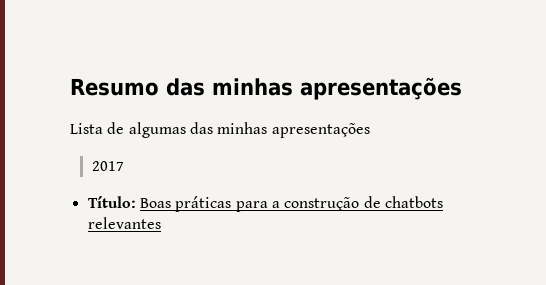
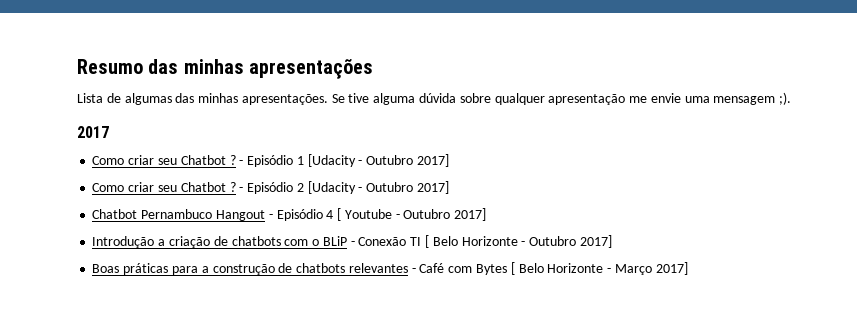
[271,123,370,138] [91,161,124,171] [87,196,136,208] apresentações // 2017 // Título: -> [241,92,792,105] [77,126,109,138] [92,154,449,167] [92,181,449,194] [92,208,487,221] [92,235,612,248] apresentações. Se tive alguma dúvida sobre qualquer apresentação me envie uma mensagem ;). // 2017 // Como criar seu Chatbot ? - Episódio 1 [Udacity - Outubro 2017] // Como criar seu Chatbot ? - Episódio 2 [Udacity - Outubro 2017] // Chatbot Pernambuco Hangout - Episódio 4 [ Youtube - Outubro 2017] // Introdução a criação de chatbots com o BLiP - Conexão TI [ Belo Horizonte - Outubro 2017] //
(161, 223) none -> [411,262,688,275] - Café com Bytes [ Belo Horizonte - Março 2017]

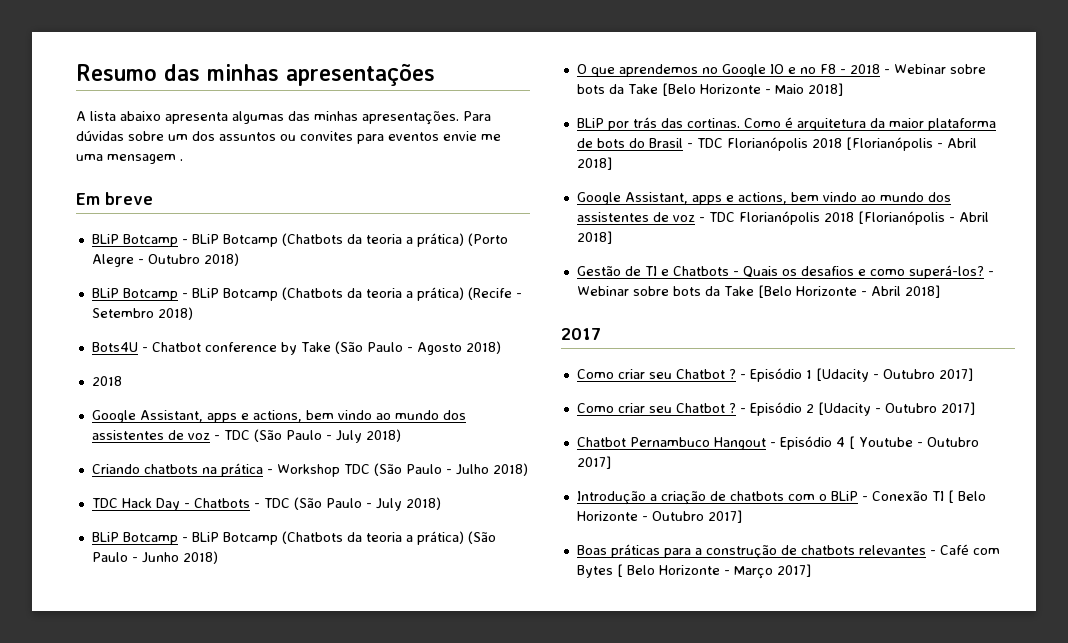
[77,92,792,105] Lista de algumas das minhas apresentações. Se tive alguma dúvida sobre qualquer apresentação me envie uma mensagem ;). -> [76,111,491,125] [76,130,501,144] [76,154,183,164] [76,192,153,205] [91,233,508,247] [91,253,239,267] [91,287,522,301] [91,307,193,320] [91,341,501,355] [91,376,122,386] [91,410,466,423] [91,429,401,443] [91,463,528,477] [91,497,441,511] [91,531,496,545] [91,551,218,564] [576,64,986,77] [576,83,843,96] [576,117,996,131] [576,137,977,151] [576,157,612,170] [576,192,951,205] [576,211,989,225] [576,231,612,244] [576,265,994,279] [576,285,940,298] A lista abaixo apresenta algumas das minhas apresentações. Para dúvidas sobre um dos assuntos ou convites para eventos envie me uma mensagem . // Em breve // BLiP Botcamp - BLiP Botcamp (Chatbots da teoria a prática) (Porto Alegre - Outubro 2018) // BLiP Botcamp - BLiP Botcamp (Chatbots da teoria a prática) (Recife - Setembro 2018) // Bots4U - Chatbot conference by Take (São Paulo - Agosto 2018) // 2018 // Google Assistant, apps e actions, bem vindo ao mundo dos assistentes de voz - TDC (São Paulo - July 2018) // Criando chatbots na prática - Workshop TDC (São Paulo - Julho 2018) // TDC Hack Day - Chatbots - TDC (São Paulo - July 2018) // BLiP Botcamp - BLiP Botcamp (Chatbots da teoria a prática) (São Paulo - Junho 2018) // O que aprendemos no Google IO e no F8 - 2018 - Webinar sobre bots da Take [Belo Horizonte - Maio 2018] // BLiP por trás das cortinas. Como é arquitetura da maior plataforma de bots do Brasil - TDC Florianópolis 2018 [Florianópolis - Abril 2018] // Google Assistant, apps e actions, bem vindo ao mundo dos assistentes de voz - TDC Florianópolis 2018 [Florianópolis - Abril 2018] // Gestão de TI e Chatbots - Quais os desafios e como superá-los? - Webinar sobre bots da Take [Belo Horizonte - Abril 2018]

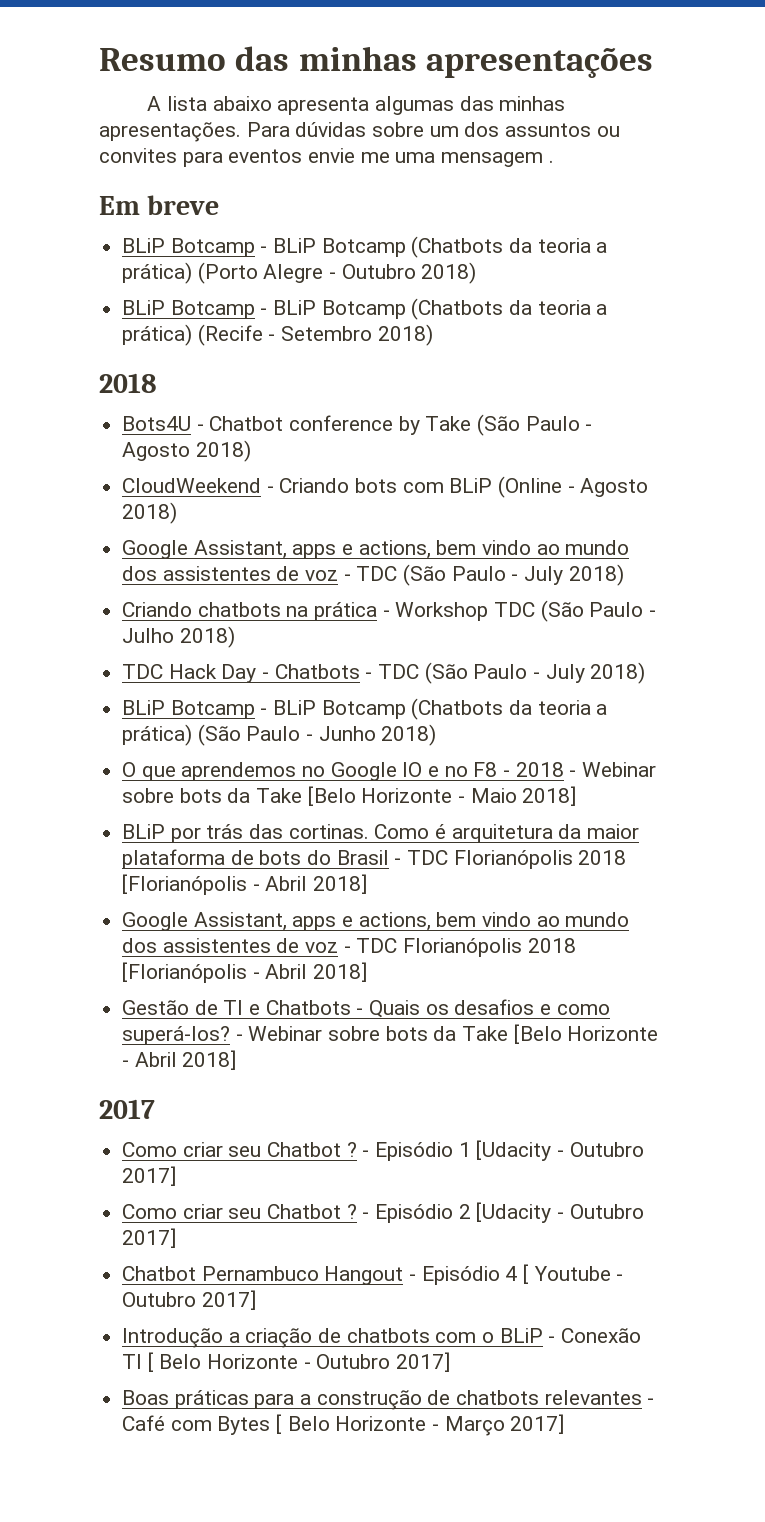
(193, 313) none -> [99,373,157,393] // 2018
[91,376,122,386] 2018 -> [122,476,649,498] [122,502,178,524] CloudWeekend - Criando bots com BLiP (Online - Agosto 2018)

